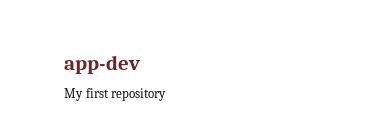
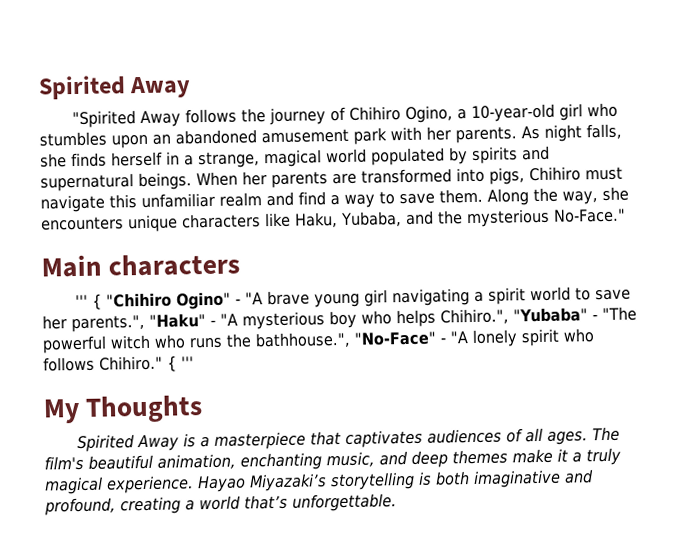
[64,55,140,74] [64,88,167,101] app-dev // My first repository -> [38,75,192,100] [71,102,618,129] [39,123,622,149] [40,145,550,169] [40,166,623,192] [40,186,629,213] [41,208,626,233] [41,253,241,278] [74,286,631,310] [42,306,637,333] [42,328,594,354] [43,355,194,372] [43,395,204,424] [76,426,620,453] [44,447,621,471] [44,469,594,495] [44,493,397,516] Spirited Away // "Spirited Away follows the journey of Chihiro Ogino, a 10-year-old girl who stumbles upon an abandoned amusement park with her parents. As night falls, she finds herself in a strange, magical world populated by spirits and supernatural beings. When her parents are transformed into pigs, Chihiro must navigate this unfamiliar realm and find a way to save them. Along the way, she encounters unique characters like Haku, Yubaba, and the mysterious No-Face." // Main characters // ''' { "Chihiro Ogino" - "A brave young girl navigating a spirit world to save her parents.", "Haku" - "A mysterious boy who helps Chihiro.", "Yubaba" - "The powerful witch who runs the bathhouse.", "No-Face" - "A lonely spirit who follows Chihiro." { ''' // My Thoughts // Spirited Away is a masterpiece that captivates audiences of all ages. The film's beautiful animation, enchanting music, and deep themes make it a truly magical experience. Hayao Miyazaki’s storytelling is both imaginative and profound, creating a world that’s unforgettable.

